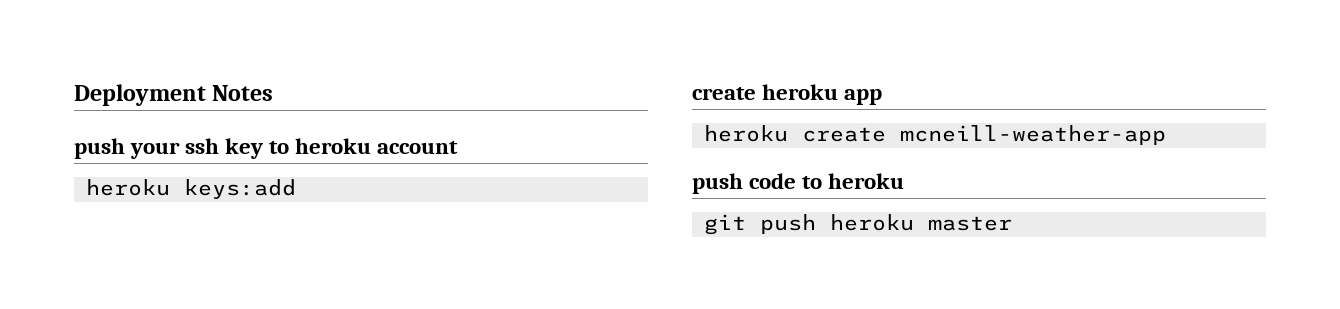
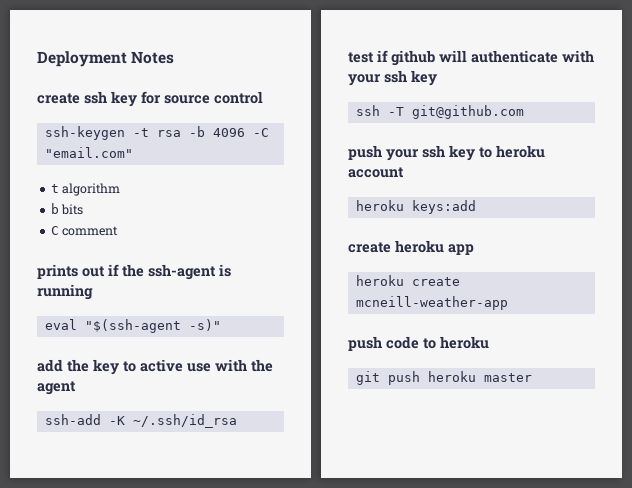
(274, 93) none -> [37,91,263,107] [44,126,269,140] [44,147,133,158] [50,183,121,196] [50,203,84,215] [50,226,119,236] [37,264,231,280] [37,284,93,300] [44,319,221,333] [37,359,273,375] [37,381,76,395] [44,414,237,428] [348,50,594,66] [348,70,437,86] [355,105,524,119] // create ssh key for source control // ssh-keygen -t rsa -b 4096 -C "email.com" // t algorithm // b bits // C comment // prints out if the ssh-agent is running // eval "$(ssh-agent -s)" // add the key to active use with the agent // ssh-add -K ~/.ssh/id_rsa // test if github will authenticate with your ssh key // ssh -T git@github.com

